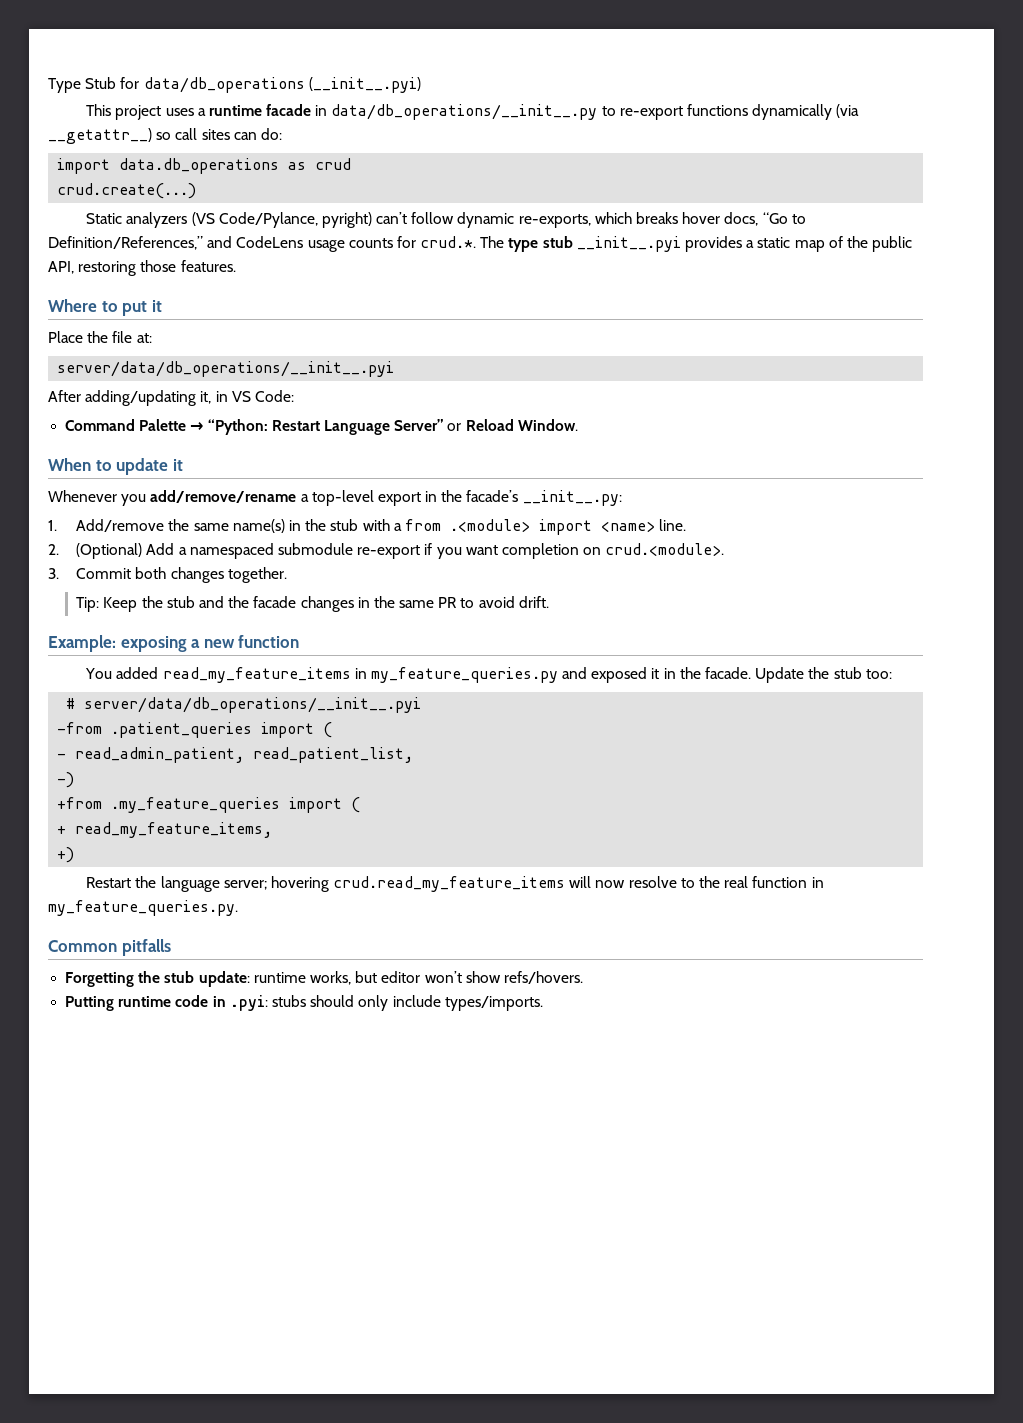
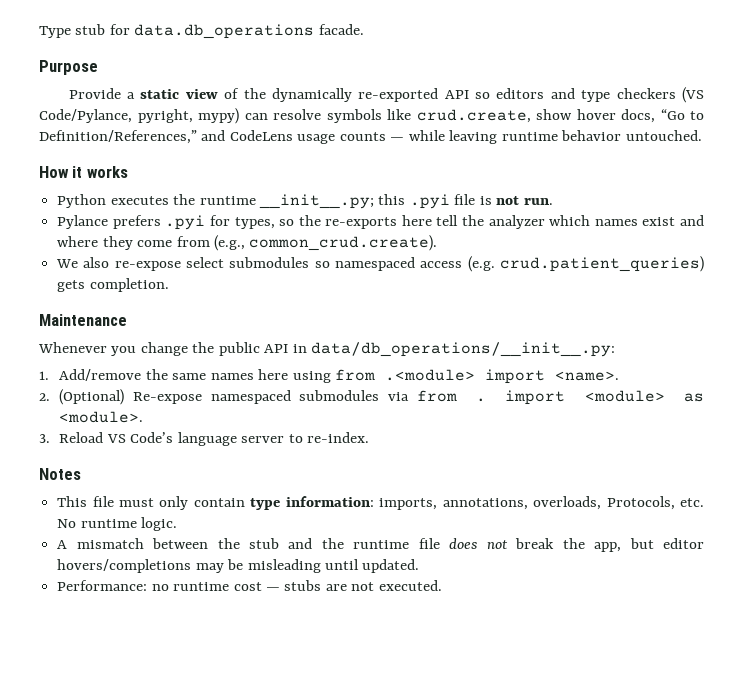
[85,77,421,93] [86,104,860,120] [48,128,282,144] [57,158,352,174] [57,183,197,199] [86,212,679,228] Stub for data/db_operations (__init__.pyi) // This project uses a runtime facade in data/db_operations/__init__.py to re-export functions dynamically (via __getattr__) so call sites can do: // import data.db_operations as crud // crud.create(...) // Static analyzers (VS Code/Pylance, pyright) can’t follow dynamic re-exports, which breaks -> [75,24,364,39] [39,60,98,75] [68,87,704,103] [39,108,572,124] stub for data.db_operations facade. // Purpose // Provide a static view of the dynamically re-exported API so editors and type checkers (VS Code/Pylance, pyright, mypy) can resolve symbols like crud.create, show
[396,236,913,252] [48,260,236,276] [48,299,162,316] [48,331,152,343] [57,361,395,377] [48,390,294,406] [65,419,578,435] [48,458,183,475] [48,490,622,506] [48,519,402,533] for crud.*. The type stub __init__.pyi provides a static map of the public API, restoring those features. // Where to put it // Place the file at: // server/data/db_operations/__init__.pyi // After adding/updating it, in VS Code: // Command Palette → “Python: Restart Language Server” or Reload Window. // When to update it // Whenever you add/remove/rename a top-level export in the facade’s __init__.py: // 1. Add/remove the same name(s) in the stub with a -> [390,130,702,144] [39,166,128,178] [57,194,553,209] [57,215,705,230] [57,235,438,251] [56,256,704,272] [57,278,169,292] [39,314,127,326] [38,342,616,357] [39,369,331,383] — while leaving runtime behavior untouched. // How it works // Python executes the runtime __init__.py; this .pyi file is not run. // Pylance prefers .pyi for types, so the re-exports here tell the analyzer which names exist and where they come from (e.g., common_crud.create). // We also re-expose select submodules so namespaced access (e.g. crud.patient_queries) gets completion. // Maintenance // Whenever you change the public API in data/db_operations/__init__.py: // 1. Add/remove the same names here using
[600,519,687,532] <name> line. -> [555,371,620,381] <name>.
[146,543,725,559] [48,567,287,583] [76,596,549,612] [48,635,300,652] [85,667,892,683] [66,697,422,713] [57,722,333,738] [57,747,414,763] [57,772,75,788] [57,797,361,813] [57,822,273,838] [57,847,75,863] [86,876,824,892] [48,900,238,916] [48,939,171,956] [65,971,583,987] [65,995,543,1011] Add a namespaced submodule re-export if you want completion on crud.<module>. // 3. Commit both changes together. // Tip: Keep the stub and the facade changes in the same PR to avoid drift. // Example: exposing a new function // You added read_my_feature_items in my_feature_queries.py and exposed it in the facade. Update the stub too: // # server/data/db_operations/__init__.pyi // -from .patient_queries import ( // - read_admin_patient, read_patient_list, // -) // +from .my_feature_queries import ( // + read_my_feature_items, // +) // Restart the language server; hovering crud.read_my_feature_items will now resolve to the real function in my_feature_queries.py. // Common pitfalls // Forgetting the stub update: runtime works, but editor won’t show refs/hovers. // Putting runtime code in .pyi: stubs should only include types/imports. -> [133,390,704,405] [59,411,144,423] [39,432,370,446] [39,468,81,480] [57,496,704,510] [57,517,178,531] [57,538,705,552] [57,559,420,573] [57,580,442,591] Re-expose namespaced submodules via from . import <module> as <module>. // 3. Reload VS Code’s language server to re-index. // Notes // This file must only contain type information: imports, annotations, overloads, Protocols, etc. No runtime logic. // A mismatch between the stub and the runtime file does not break the app, but editor hovers/completions may be misleading until updated. // Performance: no runtime cost — stubs are not executed.

